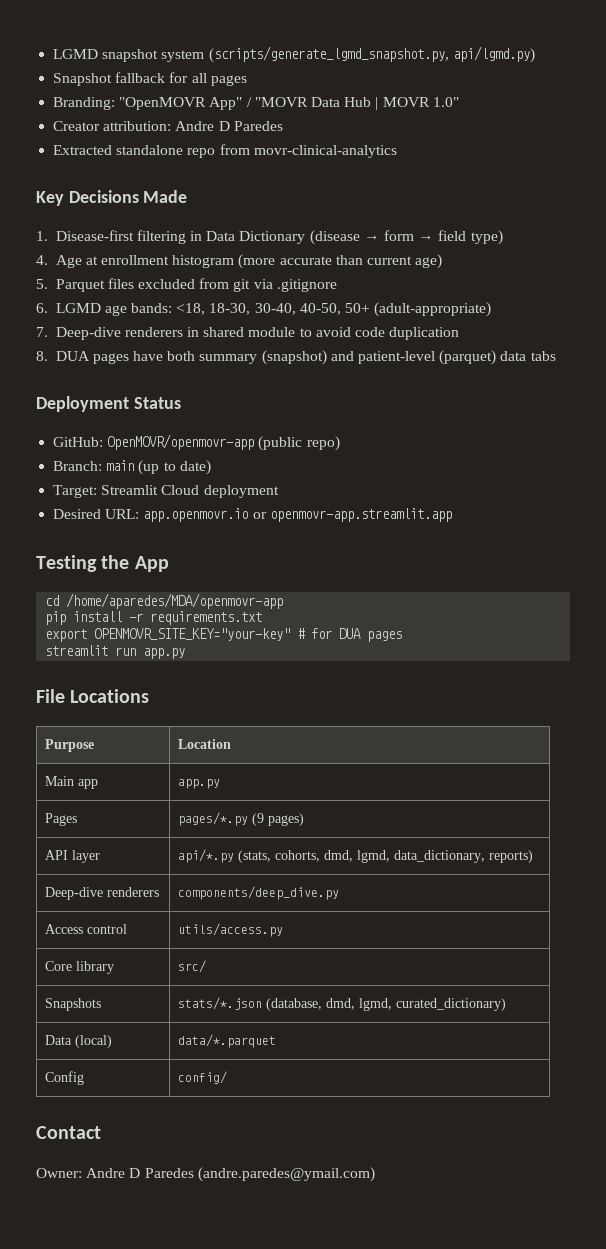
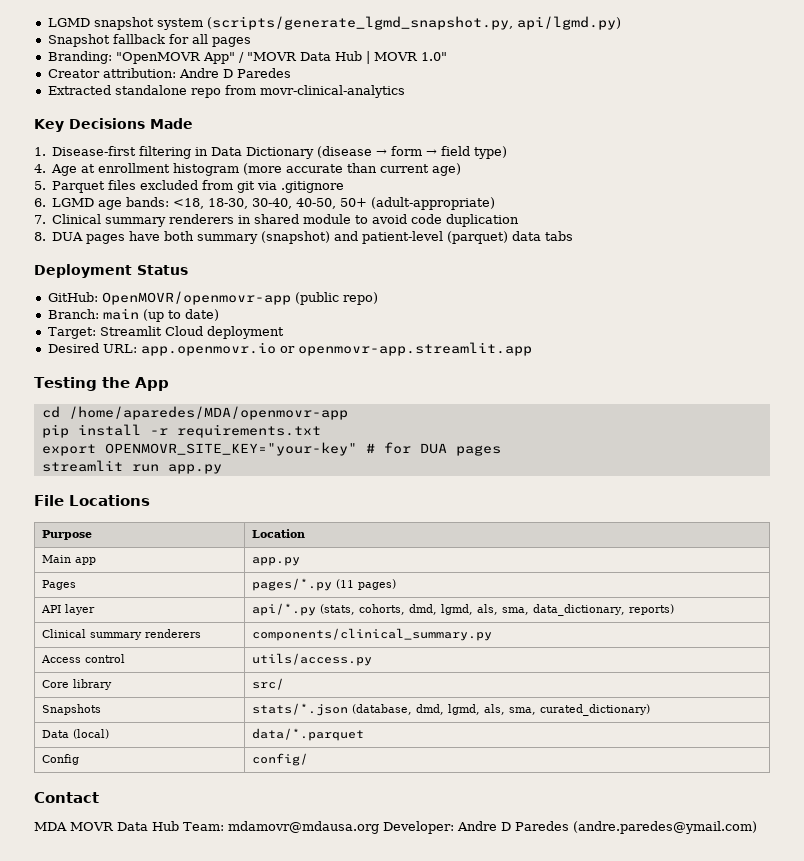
[55,327,121,340] Deep-dive -> [52,214,167,227] Clinical summary
[252,813,265,826] (9 -> [336,579,355,589] (11
(391, 856) none -> [477,604,530,615] als, sma,
[45,887,104,900] Deep-dive -> [42,629,143,640] Clinical summary
[178,886,340,900] components/deep_dive.py -> [252,628,493,641] components/clinical_summary.py
(393, 1004) none -> [484,704,537,715] als, sma,
[36,1168,82,1178] Owner: -> [34,821,454,834] MDA MOVR Data Hub Team: mdamovr@mdausa.org Developer:

